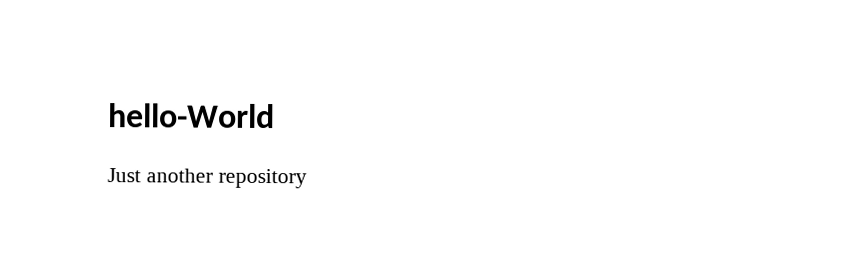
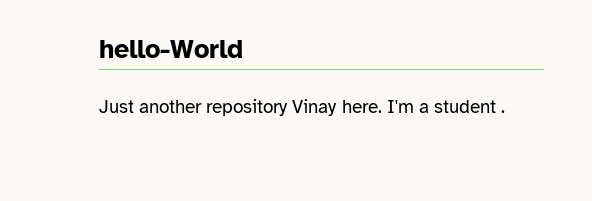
(307, 178) none -> [292,99,506,116] Vinay here. I'm a student .

